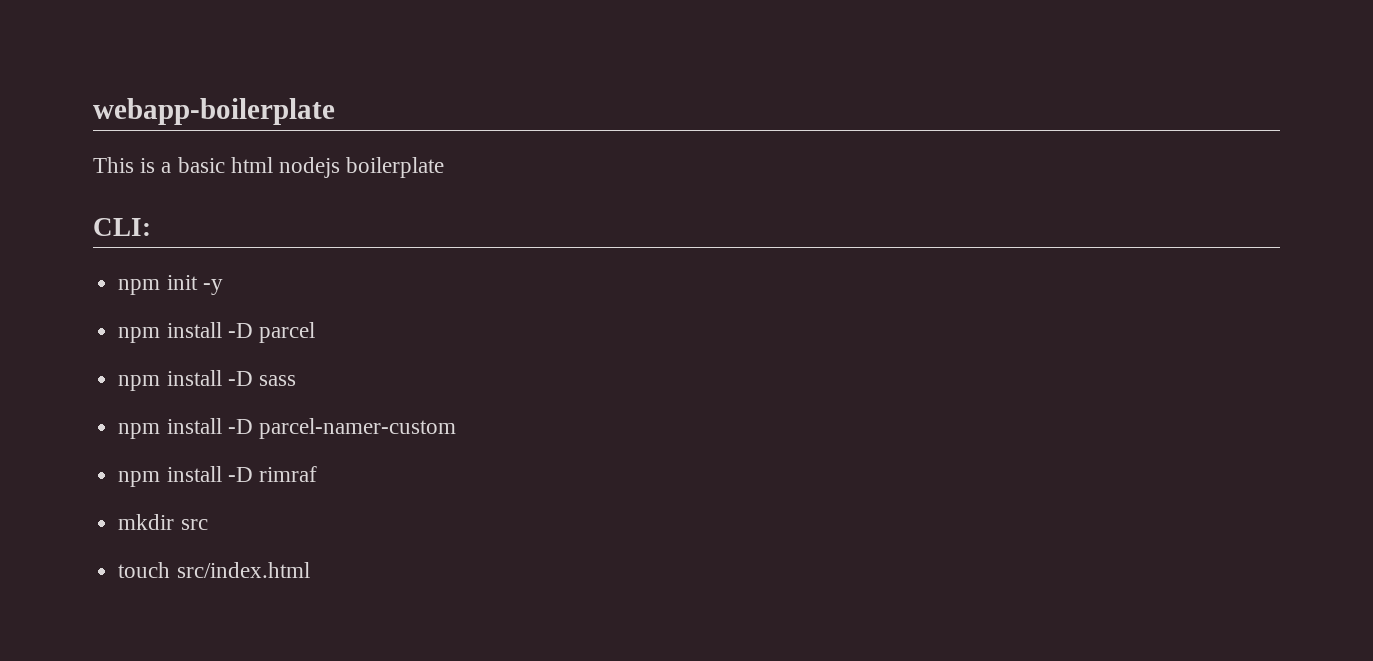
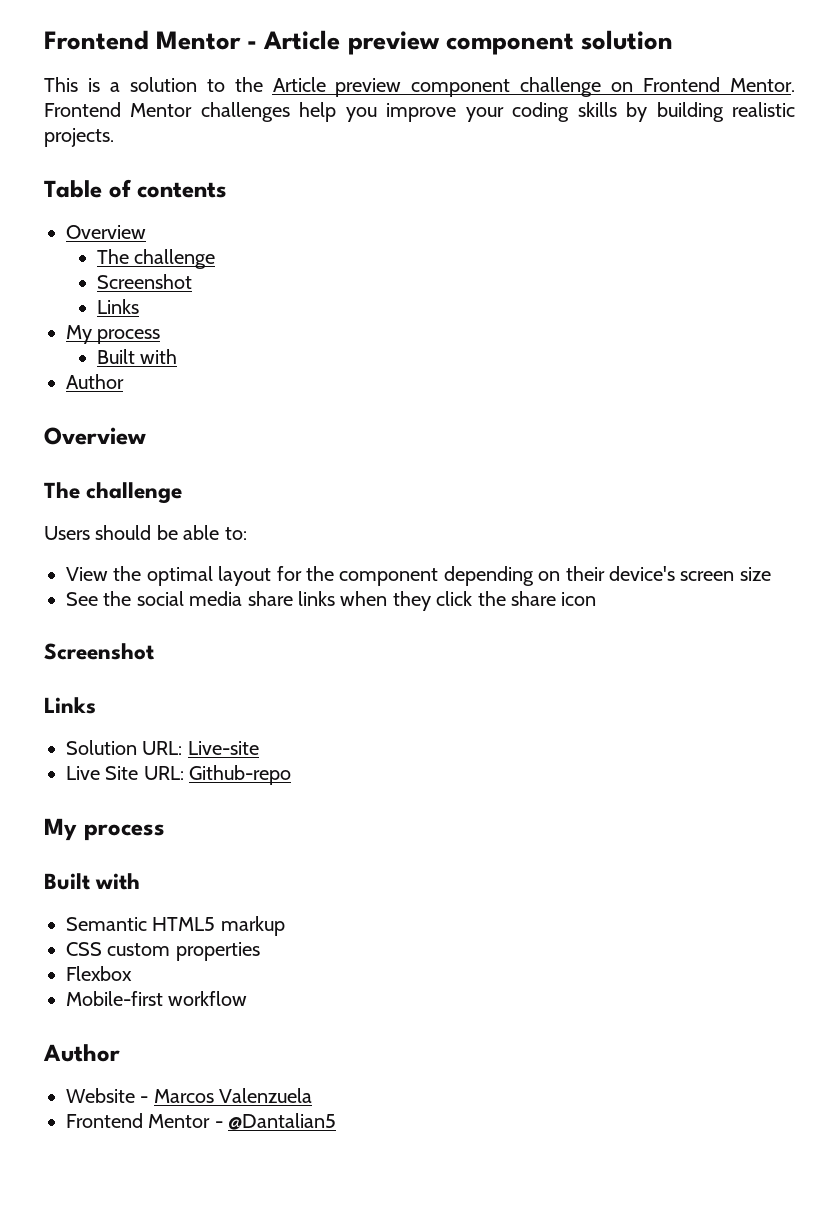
[93,98,335,125] [93,157,445,178] [93,218,151,236] [118,275,223,295] [118,322,315,343] [118,370,296,391] [118,418,456,439] [118,466,317,487] [118,514,208,530] [118,562,310,578] webapp-boilerplate // This is a basic html nodejs boilerplate // CLI: // npm init -y // npm install -D parcel // npm install -D sass // npm install -D parcel-namer-custom // npm install -D rimraf // mkdir src // touch src/index.html -> [44,30,673,55] [44,77,795,97] [44,102,796,122] [44,128,114,147] [44,179,228,198] [66,225,146,239] [96,249,216,269] [96,274,192,289] [96,299,139,314] [66,325,161,344] [96,349,178,364] [66,374,124,389] [44,427,146,445] [44,482,183,504] [44,525,247,540] [66,566,771,586] [66,591,597,611] [44,643,154,660] [44,697,96,714] [66,740,259,755] [66,765,292,785] [44,818,165,841] [44,873,141,890] [66,916,285,936] [66,942,260,961] [66,966,132,981] [66,991,248,1006] [43,1044,120,1062] [66,1088,313,1103] [66,1113,337,1130] Frontend Mentor - Article preview component solution // This is a solution to the Article preview component challenge on Frontend Mentor. Frontend Mentor challenges help you improve your coding skills by building realistic projects. // Table of contents // Overview // The challenge // Screenshot // Links // My process // Built with // Author // Overview // The challenge // Users should be able to: // View the optimal layout for the component depending on their device's screen size // See the social media share links when they click the share icon // Screenshot // Links // Solution URL: Live-site // Live Site URL: Github-repo // My process // Built with // Semantic HTML5 markup // CSS custom properties // Flexbox // Mobile-first workflow // Author // Website - Marcos Valenzuela // Frontend Mentor - @Dantalian5

